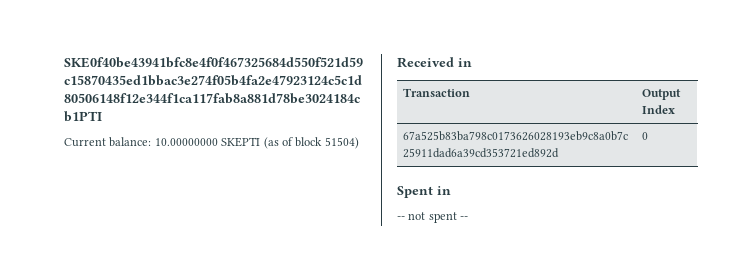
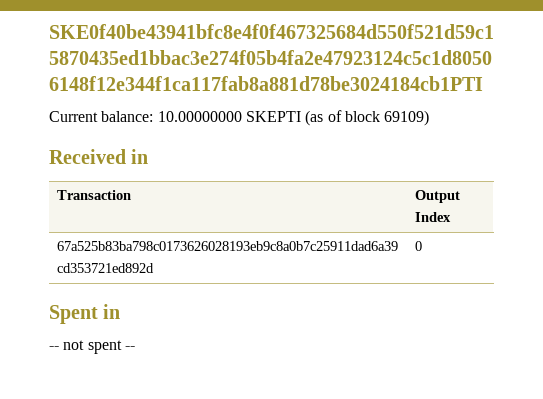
[324,137,359,149] 51504) -> [384,110,430,126] 69109)

